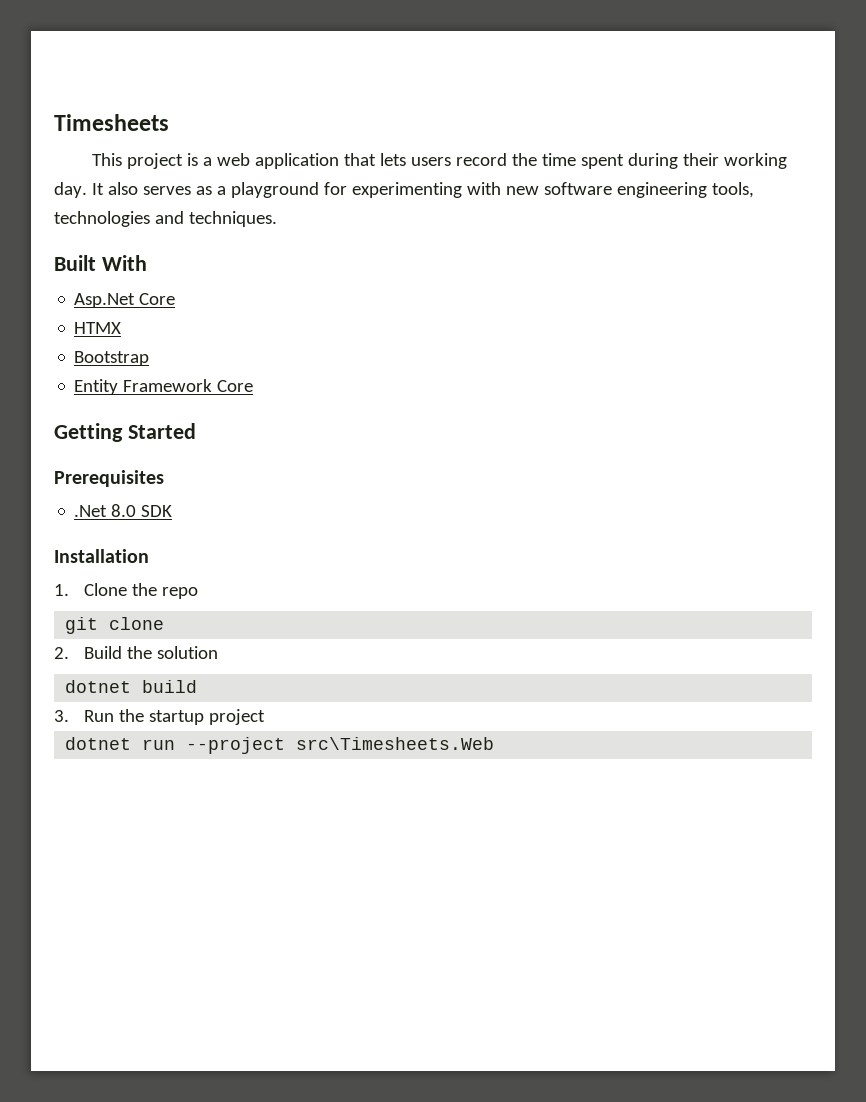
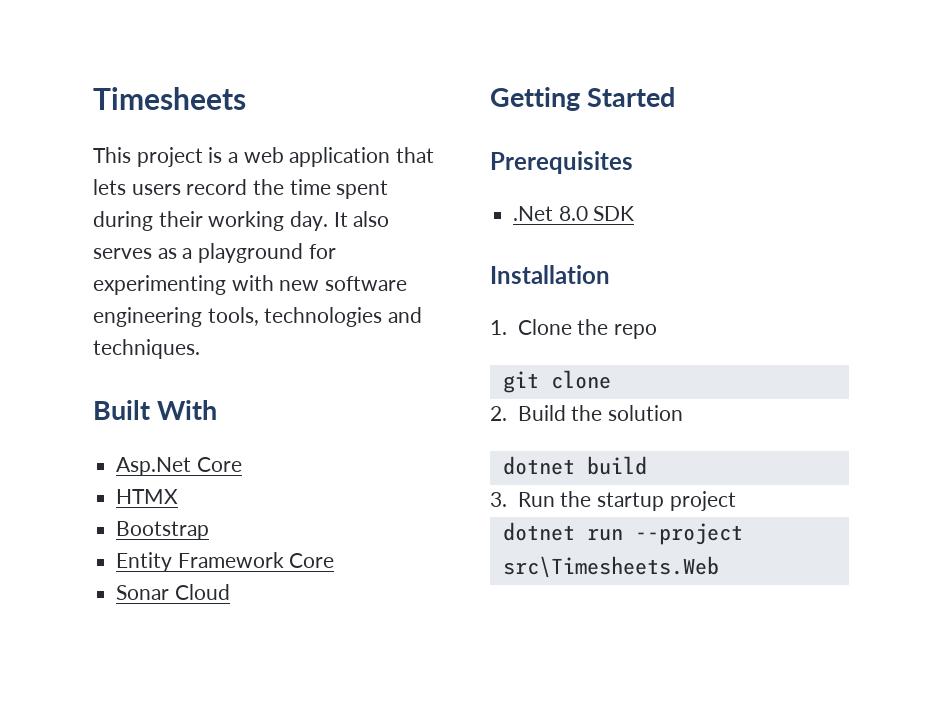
(254, 386) none -> [116,584,230,600] // Sonar Cloud

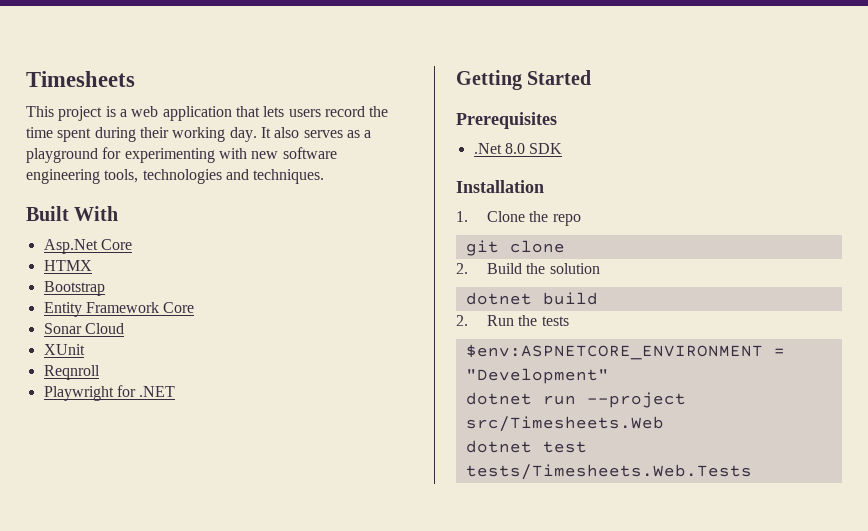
(230, 592) none -> [43,344,85,355] [43,365,100,380] [43,385,176,401] // XUnit // Reqnroll // Playwright for .NET
[490,492,507,507] 3. -> [456,315,468,326] 2.
[596,491,736,511] startup project -> [541,316,569,326] [465,344,785,360] [465,368,609,384] tests // $env:ASPNETCORE_ENVIRONMENT = "Development"
[502,556,719,578] src\Timesheets.Web -> [465,416,664,432] [465,440,587,453] [465,464,752,480] src/Timesheets.Web // dotnet test tests/Timesheets.Web.Tests

